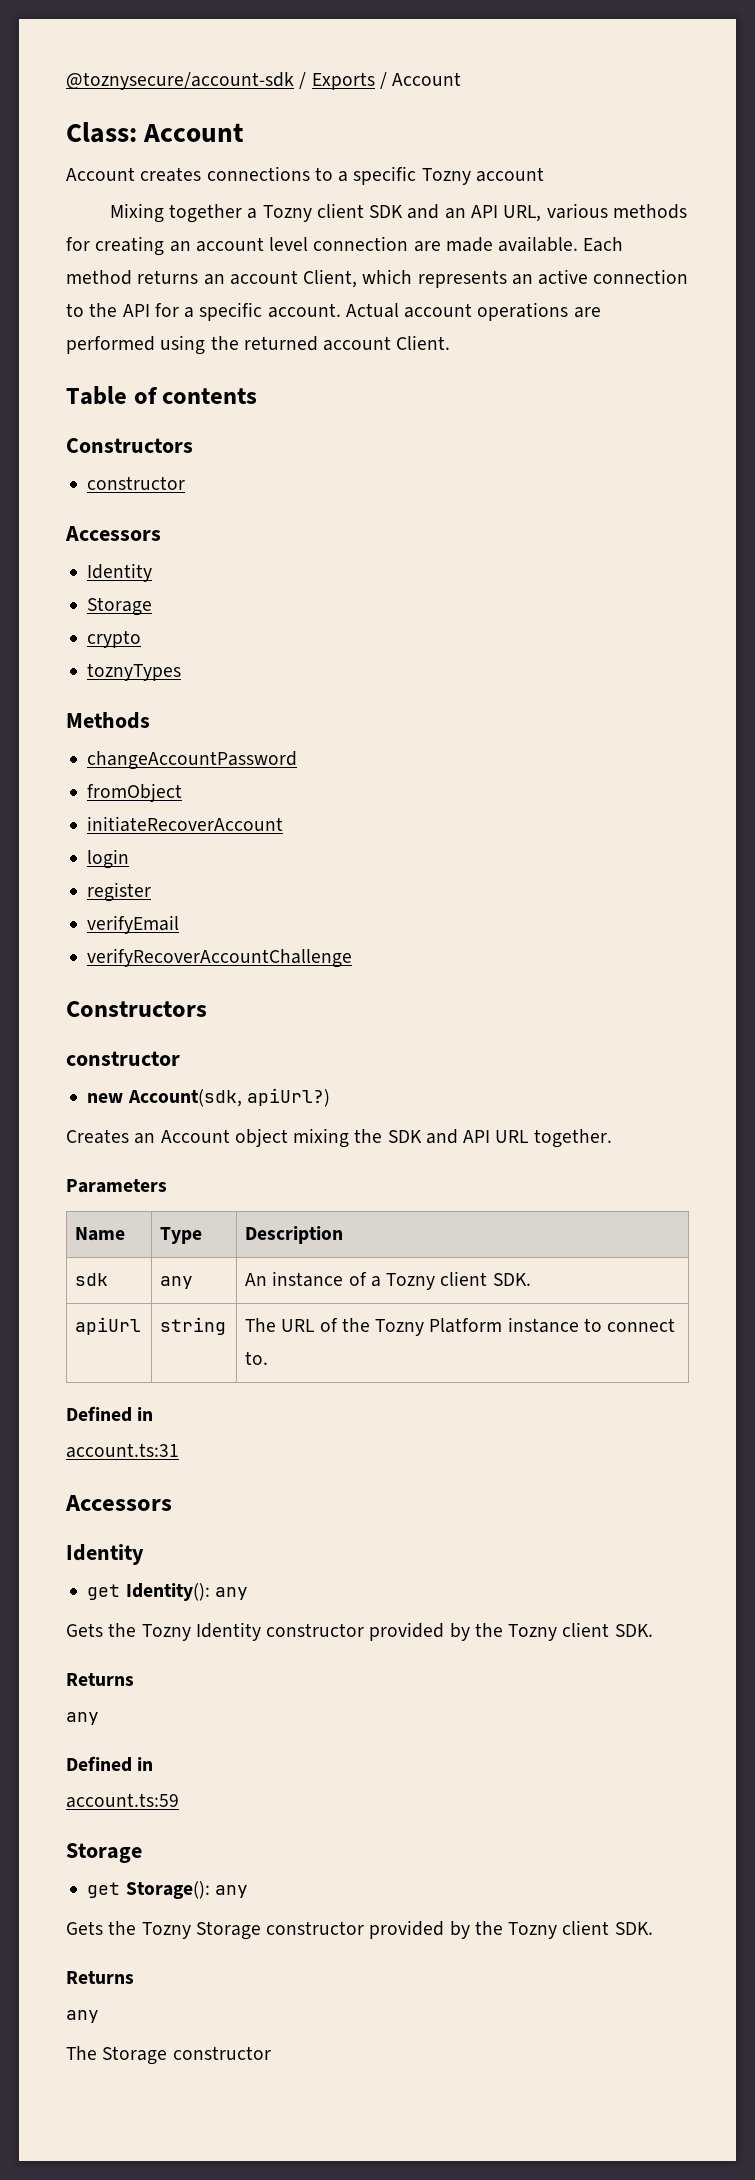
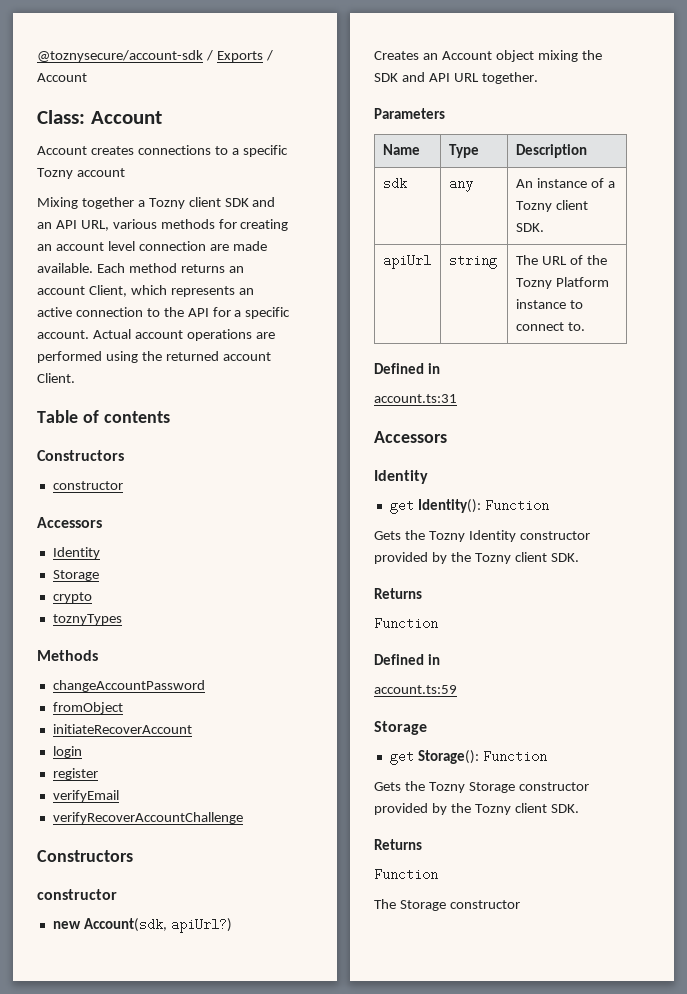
[214,1587,248,1600] any -> [484,499,549,512] Function
[66,1712,99,1725] any -> [374,617,438,630] Function
[214,1885,248,1898] any -> [482,750,547,763] Function
[66,2010,99,2023] any -> [374,868,438,881] Function

